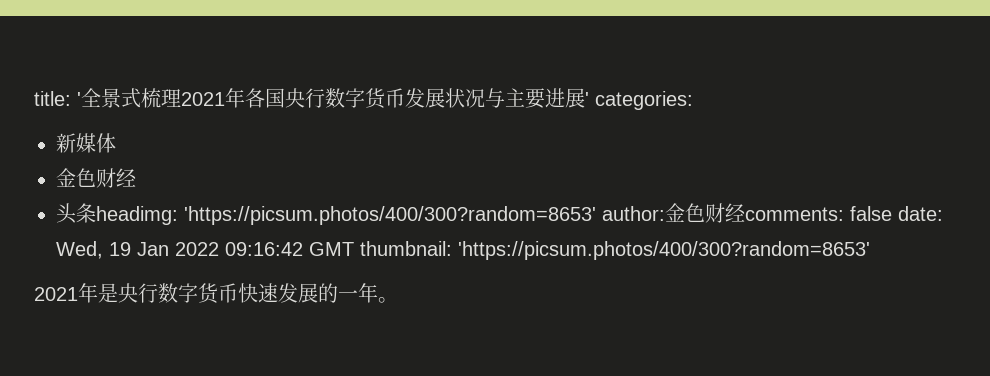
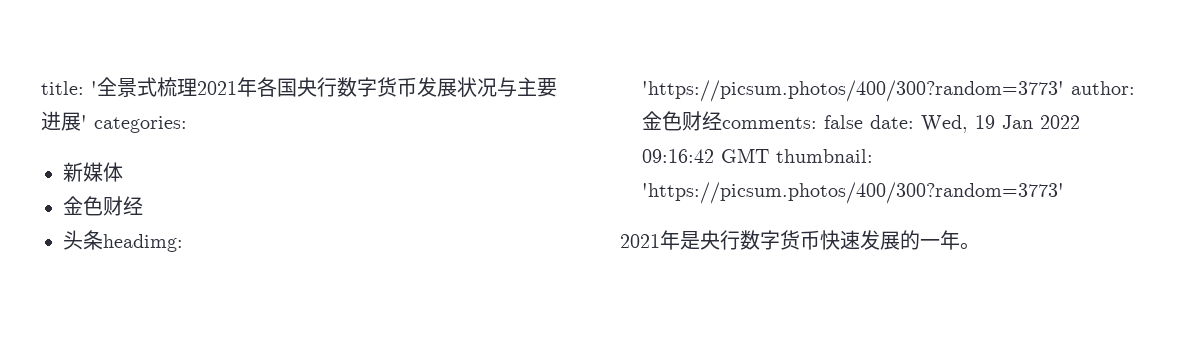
[184,206,596,225] 'https://picsum.photos/400/300?random=8653' -> [642,80,1064,102] 'https://picsum.photos/400/300?random=3773'
[458,241,870,260] 'https://picsum.photos/400/300?random=8653' -> [642,182,1064,204] 'https://picsum.photos/400/300?random=3773'

